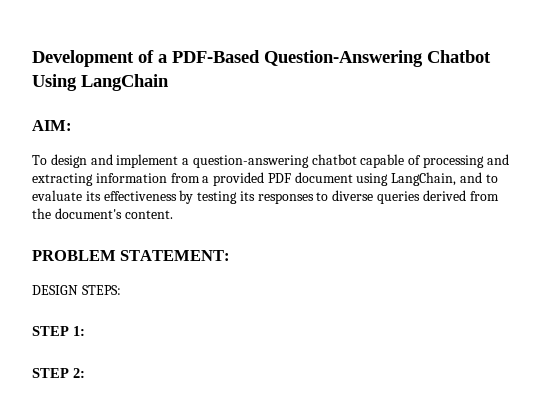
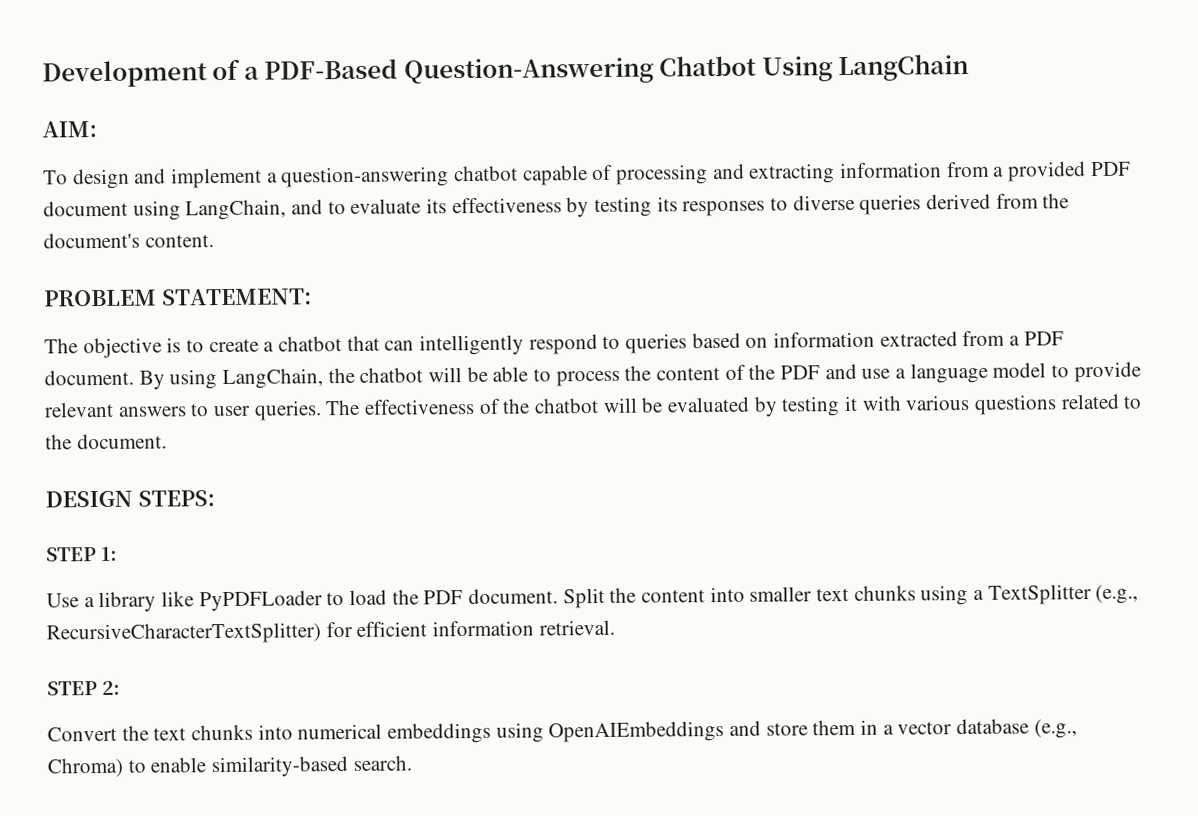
[32,285,121,295] [32,326,85,336] [32,368,85,378] DESIGN STEPS: // STEP 1: // STEP 2: -> [44,330,1064,359] [44,361,1141,390] [44,393,1143,421] [45,433,167,450] [45,490,215,508] [46,546,118,562] [46,584,1139,613] [46,619,615,645] [47,680,121,696] [47,718,1077,744] [47,755,412,778] The objective is to create a chatbot that can intelligently respond to queries based on information extracted from a PDF document. By using LangChain, the chatbot will be able to process the content of the PDF and use a language model to provide relevant answers to user queries. The effectiveness of the chatbot will be evaluated by testing it with various questions related to the document. // DESIGN STEPS: // STEP 1: // Use a library like PyPDFLoader to load the PDF document. Split the content into smaller text chunks using a TextSplitter (e.g., RecursiveCharacterTextSplitter) for efficient information retrieval. // STEP 2: // Convert the text chunks into numerical embeddings using OpenAIEmbeddings and store them in a vector database (e.g., Chroma) to enable similarity-based search.

